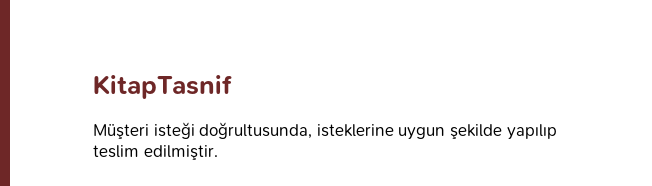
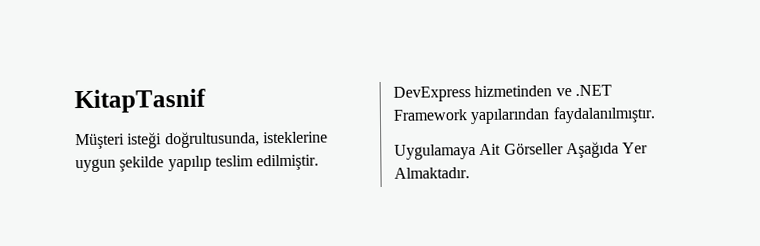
(218, 152) none -> [393,84,612,102] [393,106,656,125] [394,141,649,160] [394,167,470,179] DevExpress hizmetinden ve .NET Framework yapılarından faydalanılmıştır. // Uygulamaya Ait Görseller Aşağıda Yer Almaktadır.

